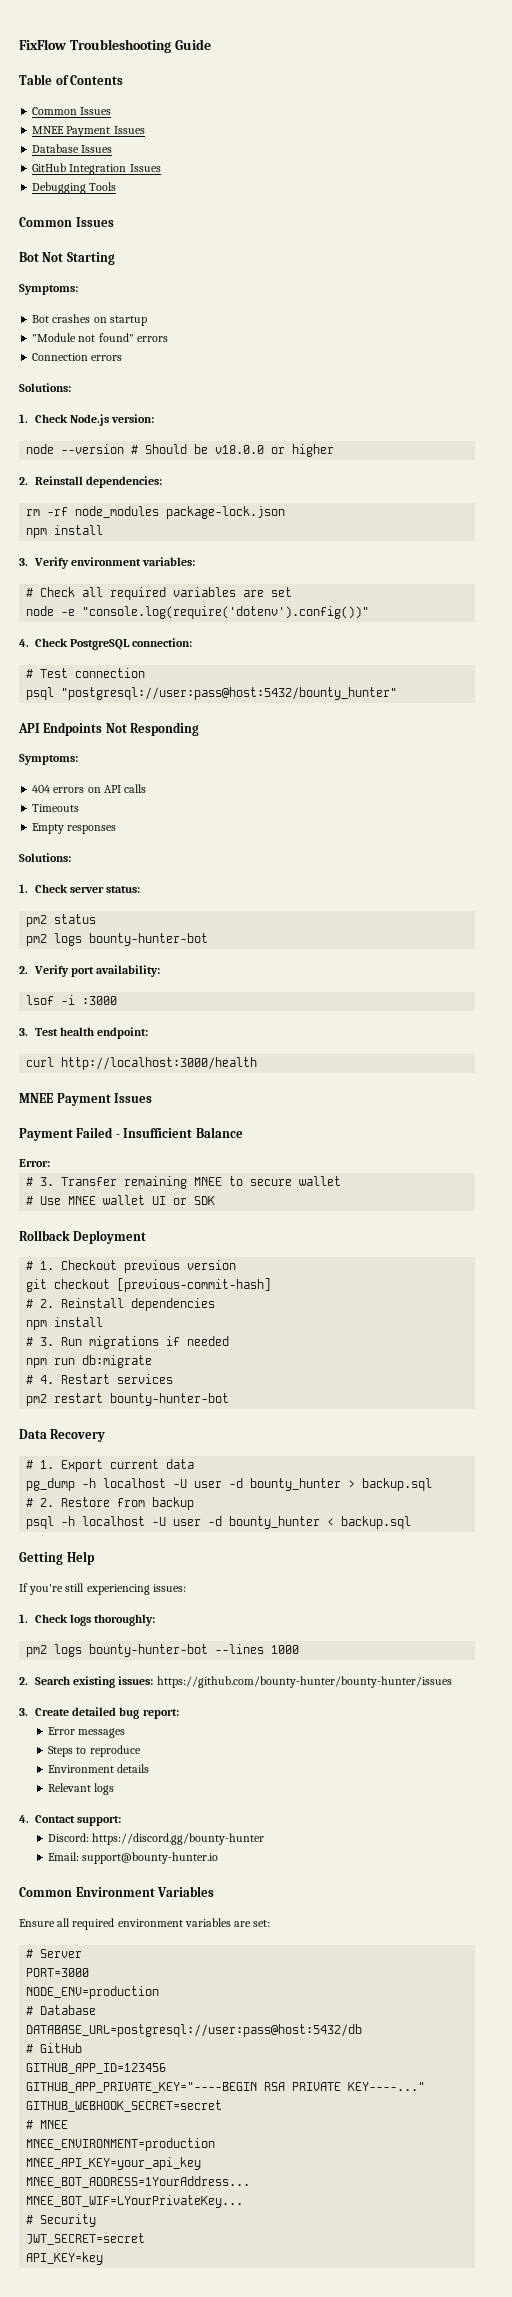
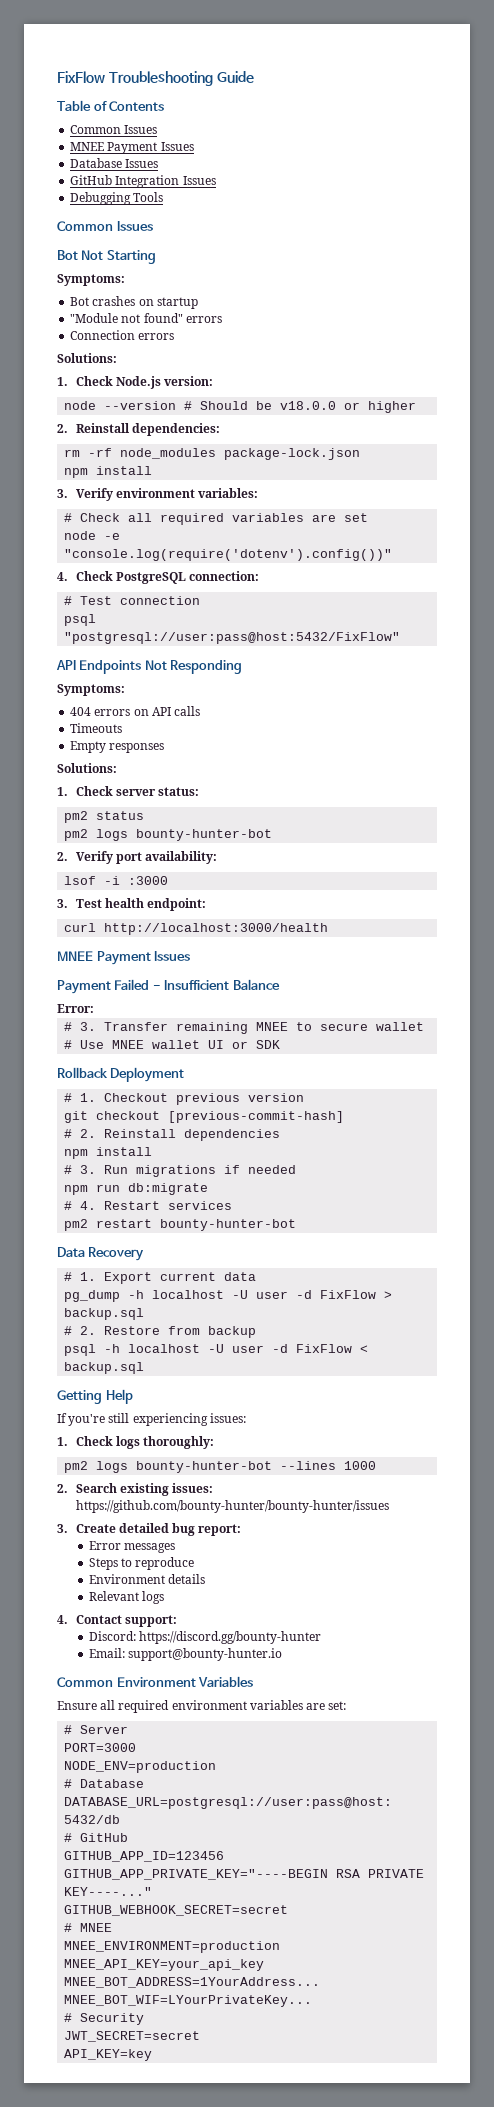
[61,687,398,700] "postgresql://user:pass@host:5432/bounty_hunter" -> [64,632,401,644] "postgresql://user:pass@host:5432/FixFlow"
[250,1478,342,1491] bounty_hunter -> [320,1290,377,1299] FixFlow
[229,1516,321,1529] bounty_hunter -> [296,1344,353,1353] FixFlow

